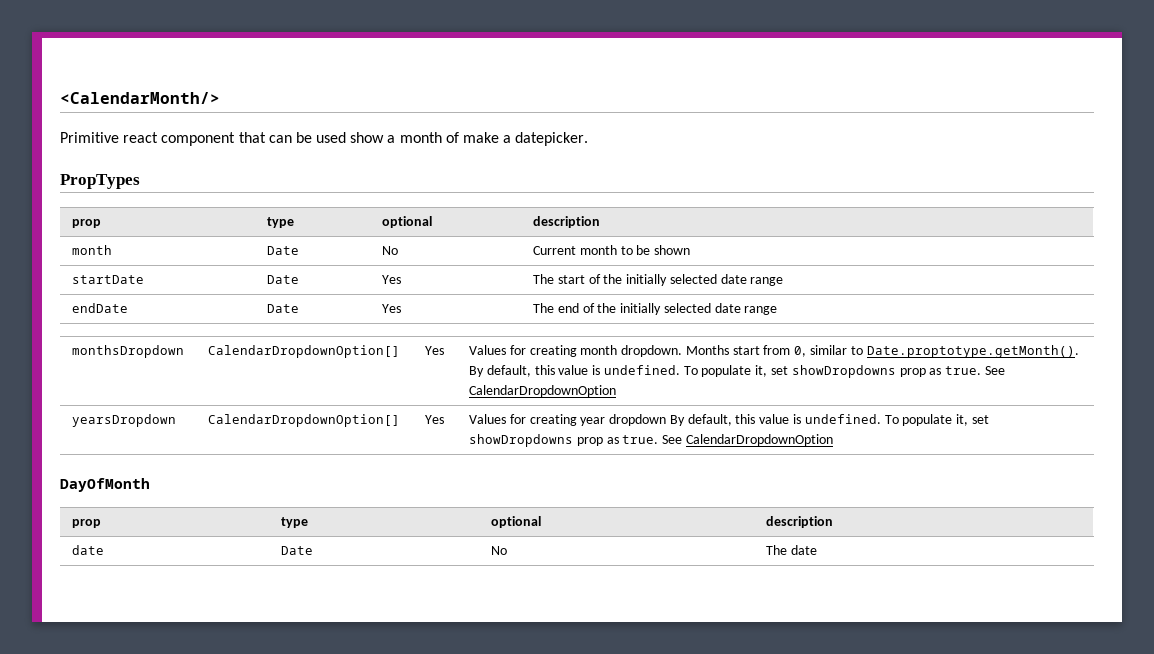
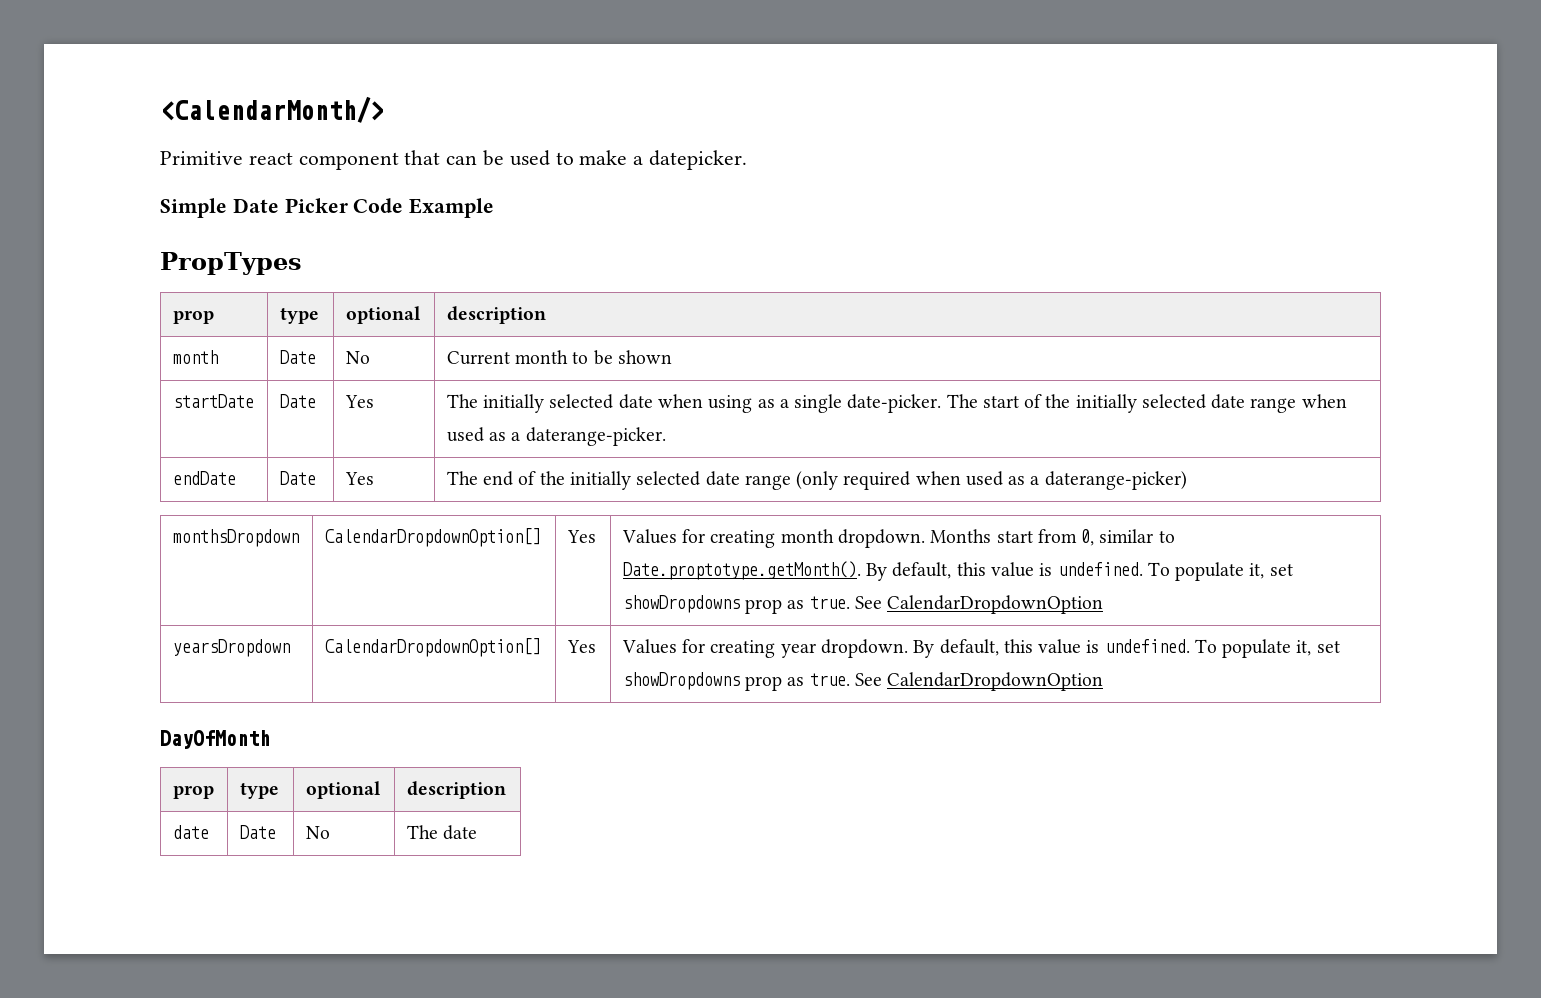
[350,132,459,143] show a month of -> [555,152,574,165] to
(589, 139) none -> [160,198,495,218] // Simple Date Picker Code Example
(554, 279) none -> [483,394,978,413] initially selected date when using as a single date-picker. The
(784, 281) none -> [1301,394,1347,408] [446,427,666,446] when used as a daterange-picker.
(778, 310) none -> [796,471,1187,490] (only required when used as a daterange-picker)
[609,414,667,426] dropdown -> [821,639,909,658] dropdown.

